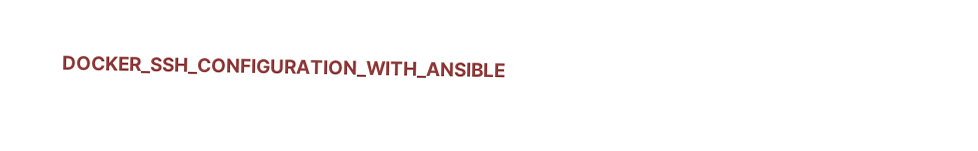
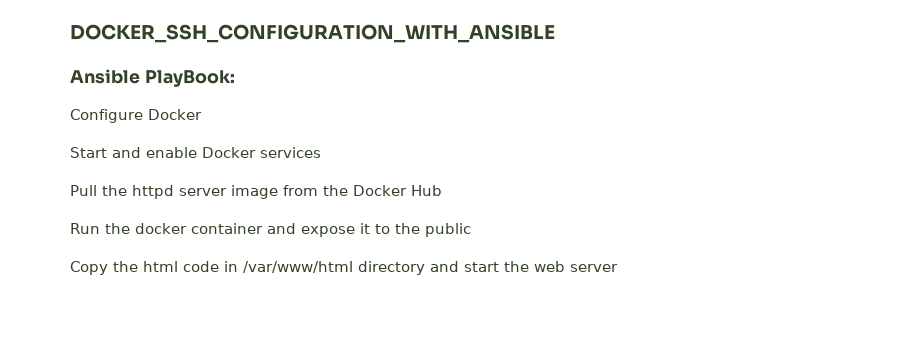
(506, 68) none -> [70,69,235,87] [70,109,202,123] [70,147,321,158] [70,185,442,199] [70,223,471,237] [70,261,618,275] // Ansible PlayBook: // Configure Docker // Start and enable Docker services // Pull the httpd server image from the Docker Hub // Run the docker container and expose it to the public // Copy the html code in /var/www/html directory and start the web server

